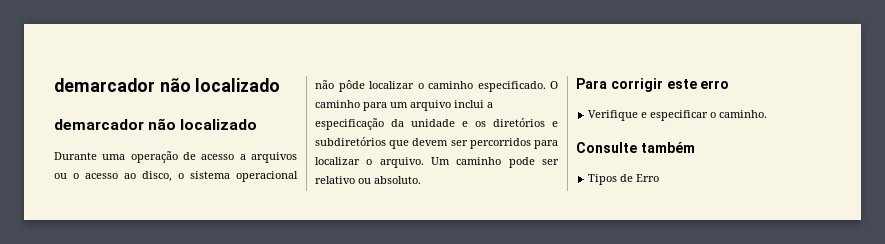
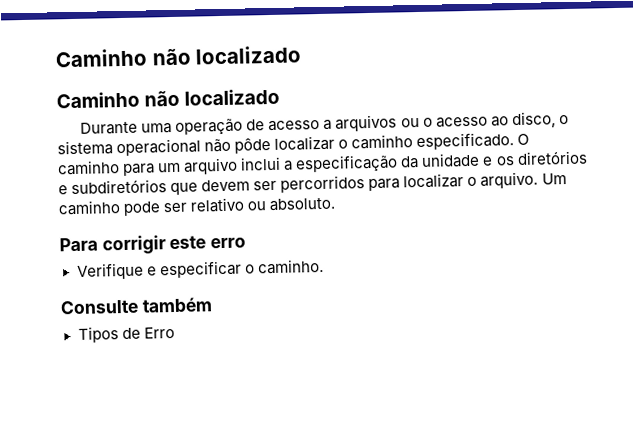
[54,78,281,92] [54,119,144,130] demarcador não localizado // demarcador -> [55,45,302,68] [56,91,140,109] Caminho não localizado // Caminho

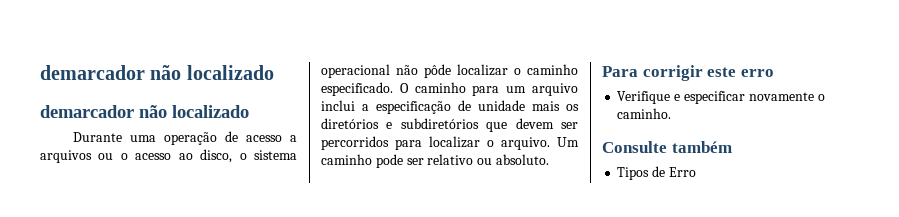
[55,45,302,68] [56,91,140,109] Caminho não localizado // Caminho -> [40,65,274,80] [40,105,134,118] demarcador não localizado // demarcador
[400,152,494,169] da unidade e -> [458,100,560,111] de unidade mais
(242, 269) none -> [748,92,814,101] novamente

